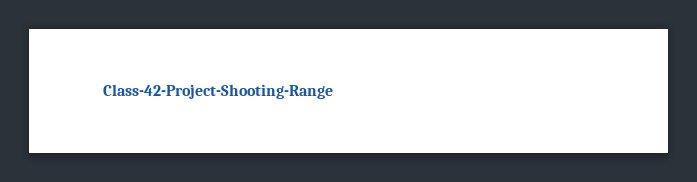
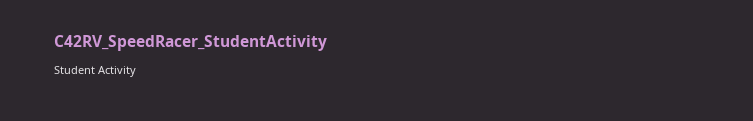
[103,84,333,99] Class-42-Project-Shooting-Range -> [54,35,327,51] [54,66,136,77] C42RV_SpeedRacer_StudentActivity // Student Activity

